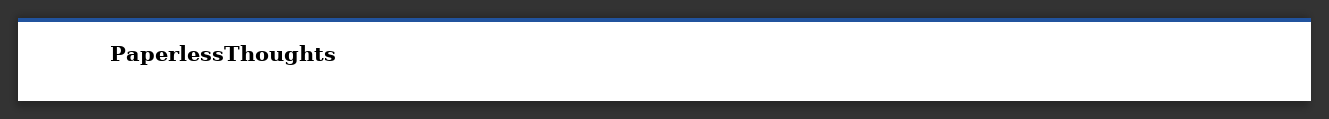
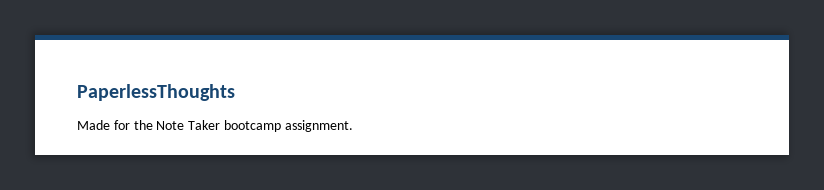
(336, 55) none -> [77,120,353,132] // Made for the Note Taker bootcamp assignment.

